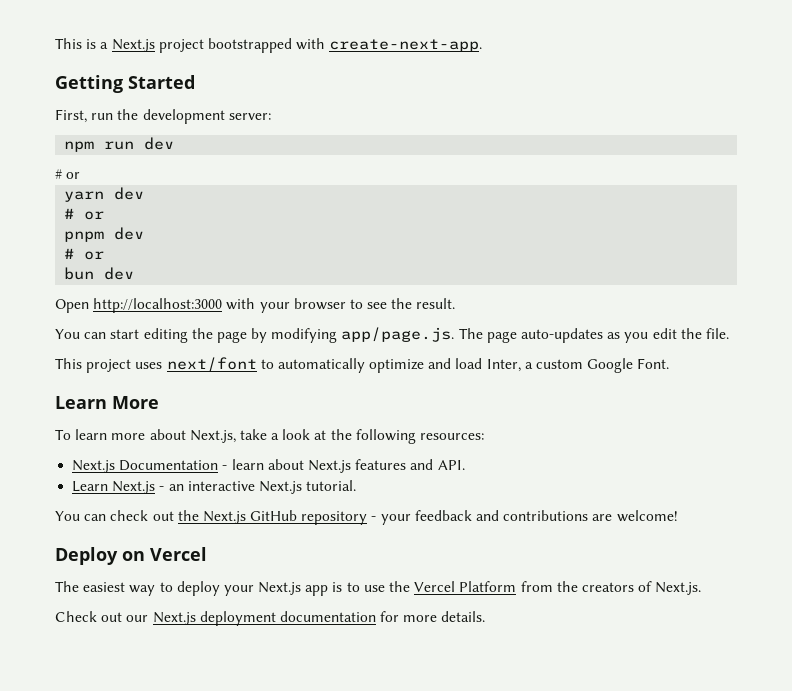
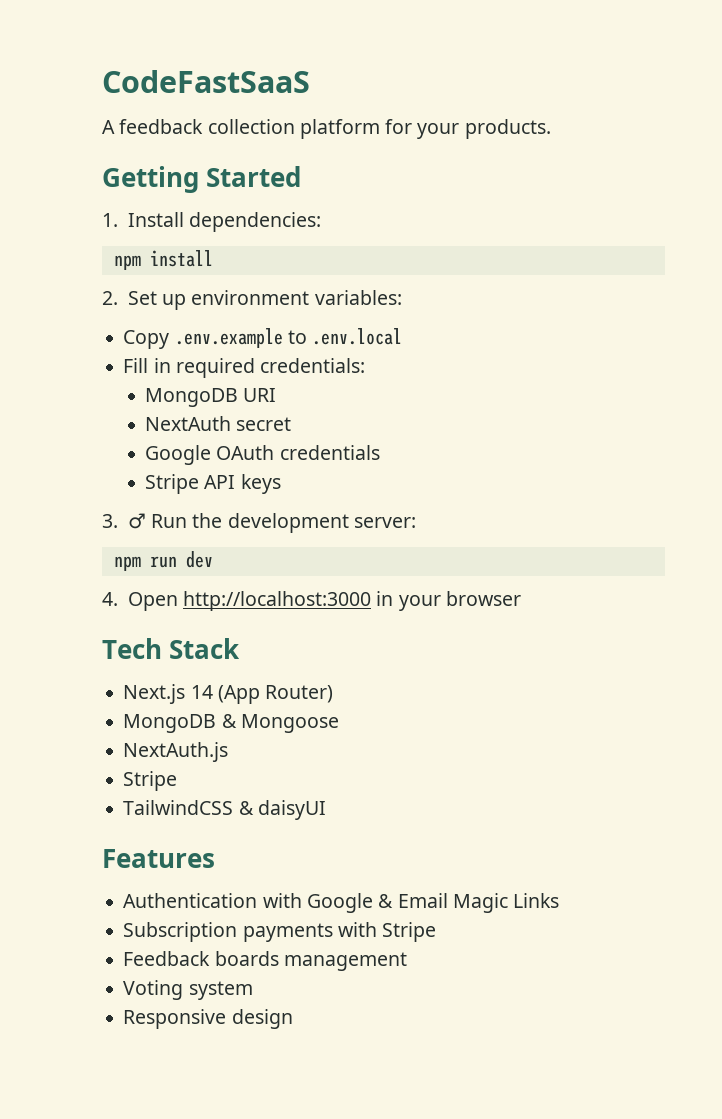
[55,38,483,53] [55,75,195,93] [55,109,114,123] This is a Next.js project bootstrapped with create-next-app. // Getting Started // First, run -> [102,70,310,93] [102,119,551,139] [102,166,302,193] [102,212,322,232] [113,250,213,270] [102,290,402,310] [123,328,403,349] [123,358,366,378] [145,388,277,407] [145,416,292,431] [145,445,380,465] [145,474,281,494] [102,513,188,529] CodeFastSaaS // A feedback collection platform for your products. // Getting Started // 1. Install dependencies: // npm install // 2. Set up environment variables: // Copy .env.example to .env.local // Fill in required credentials: // MongoDB URI // NextAuth secret // Google OAuth credentials // Stripe API keys // 3. ♂ Run
[55,169,81,179] [64,187,145,202] [64,208,105,220] [64,227,145,242] [64,248,105,260] [64,267,135,280] # or // yarn dev // # or // pnpm dev // # or // bun dev // -> [102,592,118,606] 4.
[226,298,256,310] with -> [376,591,394,606] in
[349,298,456,309] [55,327,729,343] [55,357,670,373] [55,396,159,409] [55,429,485,444] [72,459,465,473] [72,480,357,494] [55,510,678,525] [55,547,207,565] [55,581,702,596] [55,611,486,626] to see the result. // You can start editing the page by modifying app/page.js. The page auto-updates as you edit the file. // This project uses next/font to automatically optimize and load Inter, a custom Google Font. // Learn More // To learn more about Next.js, take a look at the following resources: // Next.js Documentation - learn about Next.js features and API. // Learn Next.js - an interactive Next.js tutorial. // You can check out the Next.js GitHub repository - your feedback and contributions are welcome! // Deploy on Vercel // The easiest way to deploy your Next.js app is to use the Vercel Platform from the creators of Next.js. // Check out our Next.js deployment documentation for more details. -> [102,638,241,659] [123,684,334,704] [123,714,339,733] [123,742,229,762] [123,771,178,791] [123,800,326,820] [102,849,215,868] [123,893,560,913] [123,922,437,942] [123,951,407,971] [123,980,253,1000] [123,1009,293,1029] // Tech Stack // Next.js 14 (App Router) // MongoDB & Mongoose // NextAuth.js // Stripe // TailwindCSS & daisyUI // Features // Authentication with Google & Email Magic Links // Subscription payments with Stripe // Feedback boards management // Voting system // Responsive design

